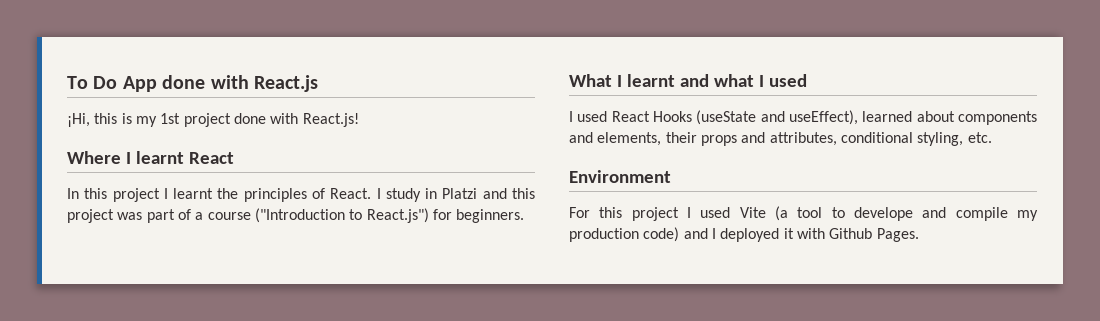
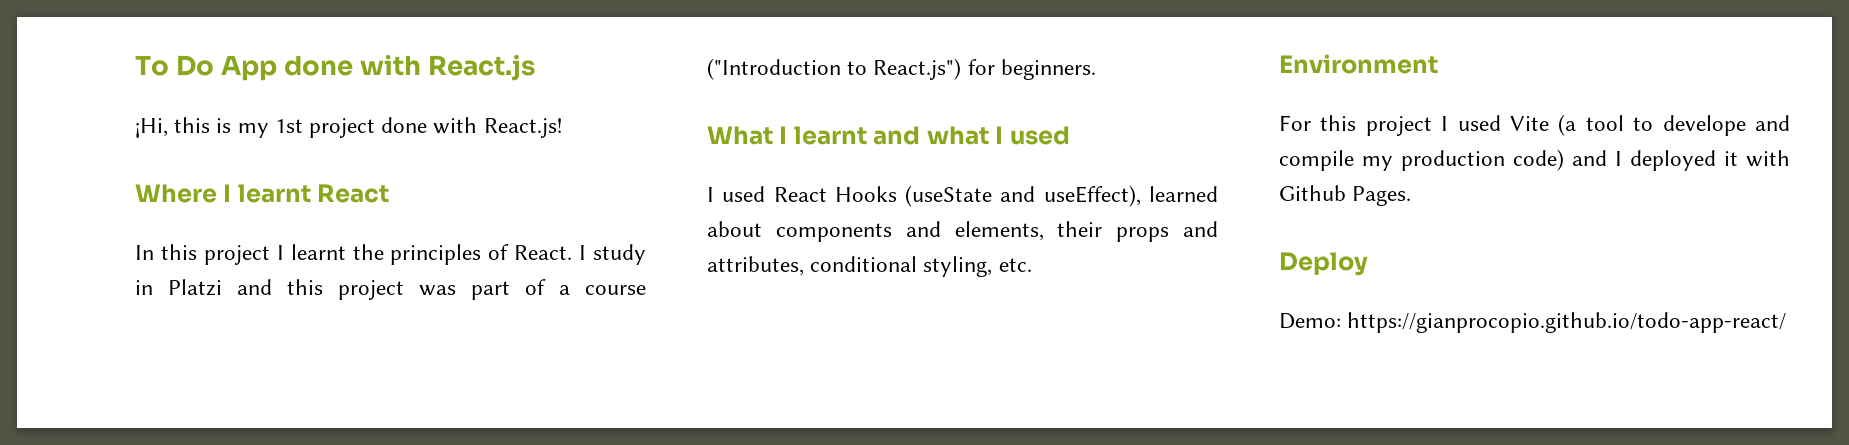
(919, 235) none -> [1279,252,1368,276] [1279,312,1787,333] // Deploy // Demo: https://gianprocopio.github.io/todo-app-react/

